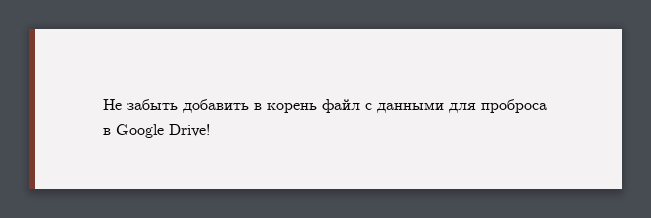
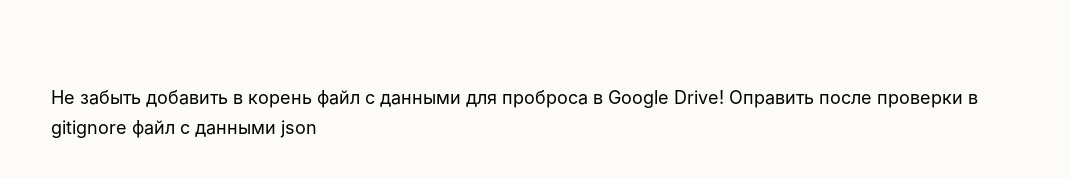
(210, 130) none -> [729,90,978,108] [51,120,317,138] Оправить после проверки в gitignore файл с данными json

